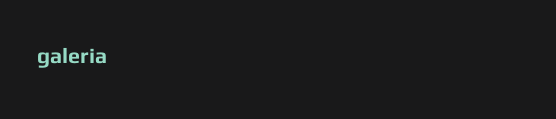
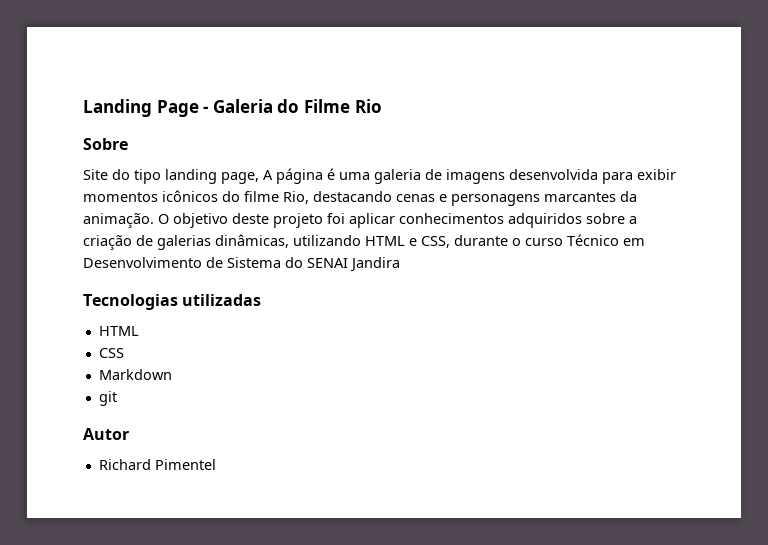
[37,47,107,68] galeria -> [83,99,382,117] [83,138,128,150] [83,168,676,184] [83,190,637,206] [83,213,637,228] [83,234,645,250] [83,257,400,272] [83,294,262,310] [98,326,139,336] [98,348,124,358] [98,369,172,380] [98,391,117,406] [83,428,129,440] [98,459,216,470] Landing Page - Galeria do Filme Rio // Sobre // Site do tipo landing page, A página é uma galeria de imagens desenvolvida para exibir momentos icônicos do filme Rio, destacando cenas e personagens marcantes da animação. O objetivo deste projeto foi aplicar conhecimentos adquiridos sobre a criação de galerias dinâmicas, utilizando HTML e CSS, durante o curso Técnico em Desenvolvimento de Sistema do SENAI Jandira // Tecnologias utilizadas // HTML // CSS // Markdown // git // Autor // Richard Pimentel

